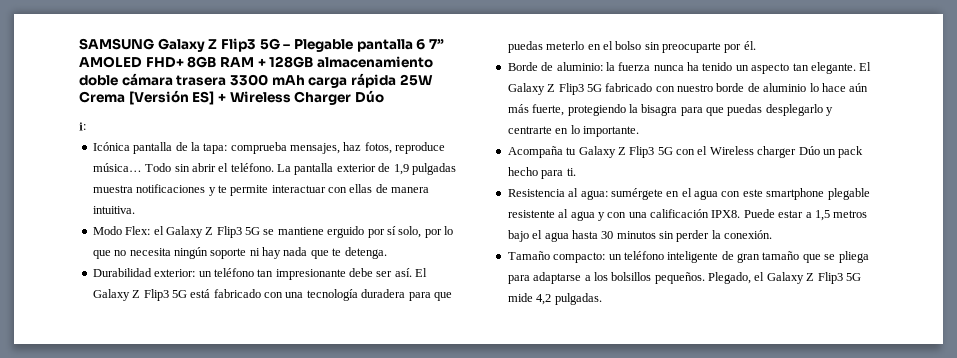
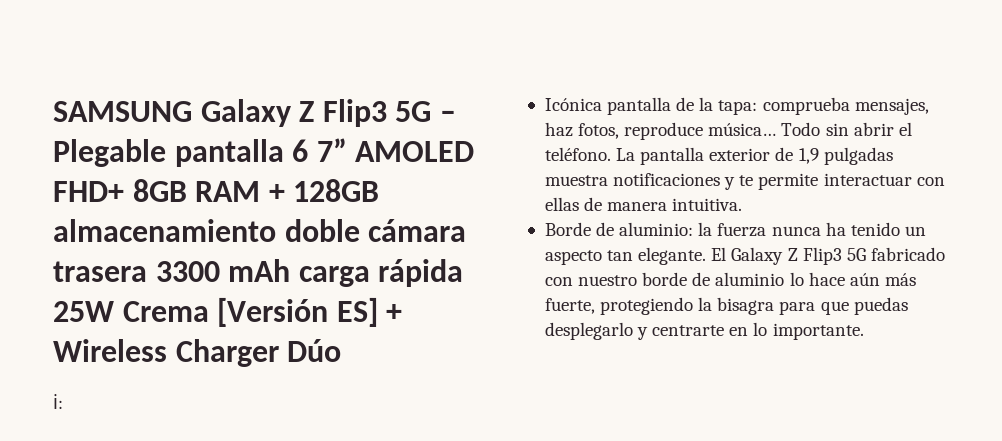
[92,226,453,238] [92,247,387,259] [92,268,428,280] [92,289,452,301] [507,41,756,53] // Modo Flex: el Galaxy Z Flip3 5G se mantiene erguido por sí solo, por lo que no necesita ningún soporte ni hay nada que te detenga. // Durabilidad exterior: un teléfono tan impresionante debe ser así. El Galaxy Z Flip3 5G está fabricado con una tecnología duradera para que puedas meterlo en el bolso sin preocuparte por él. -> (743, 204) none
[507,146,864,158] [507,167,576,179] [507,188,870,200] [507,209,868,221] [507,230,773,242] [507,251,869,263] [507,272,861,284] [507,293,602,305] // Acompaña tu Galaxy Z Flip3 5G con el Wireless charger Dúo un pack hecho para ti. // Resistencia al agua: sumérgete en el agua con este smartphone plegable resistente al agua y con una calificación IPX8. Puede estar a 1,5 metros bajo el agua hasta 30 minutos sin perder la conexión. // Tamaño compacto: un teléfono inteligente de gran tamaño que se pliega para adaptarse a los bolsillos pequeños. Plegado, el Galaxy Z Flip3 5G mide 4,2 pulgadas. -> (864, 331) none

